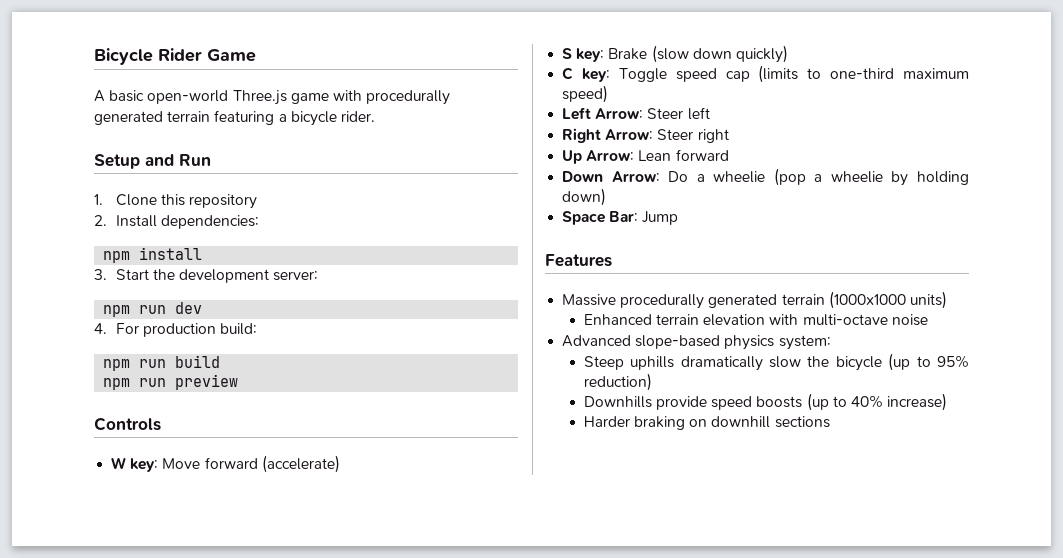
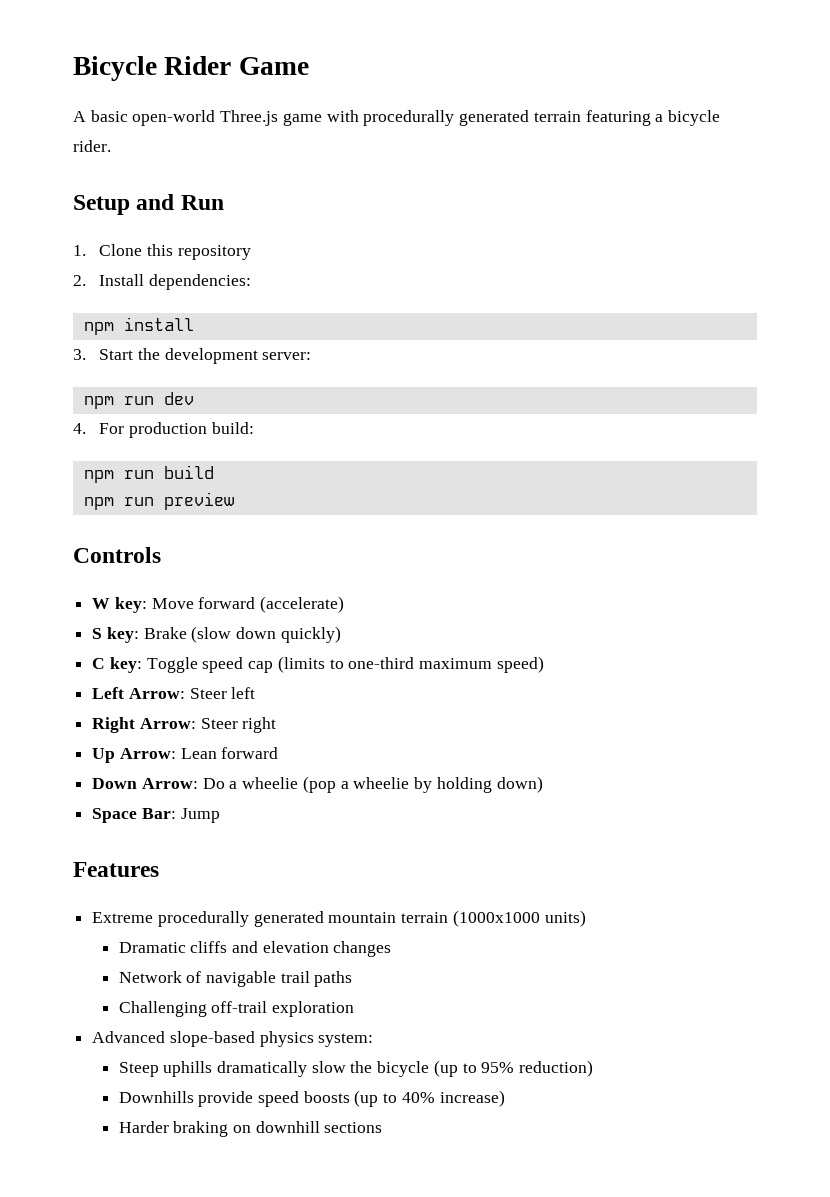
[562,294,778,309] Massive procedurally generated -> [92,911,397,927] Extreme procedurally generated mountain
[583,314,928,326] Enhanced terrain elevation with multi-octave noise -> [118,941,392,957] [118,971,353,987] [118,1001,354,1017] Dramatic cliffs and elevation changes // Network of navigable trail paths // Challenging off-trail exploration

